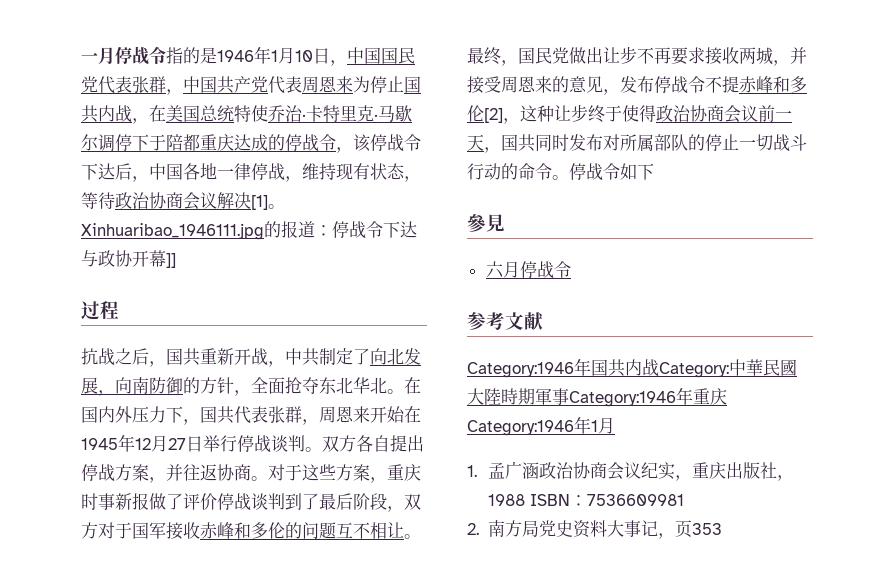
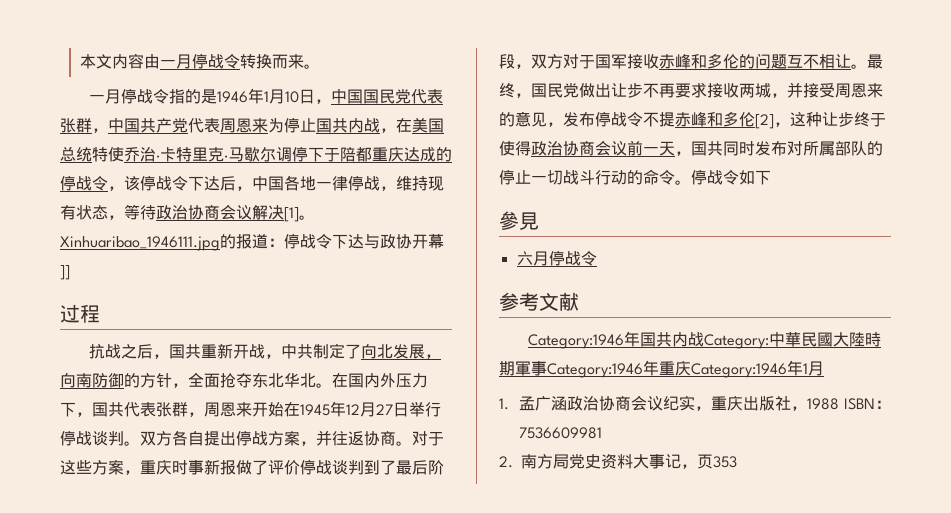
(81, 57) none -> [80,53,321,69] 本文内容由一月停战令转换而来。 //

